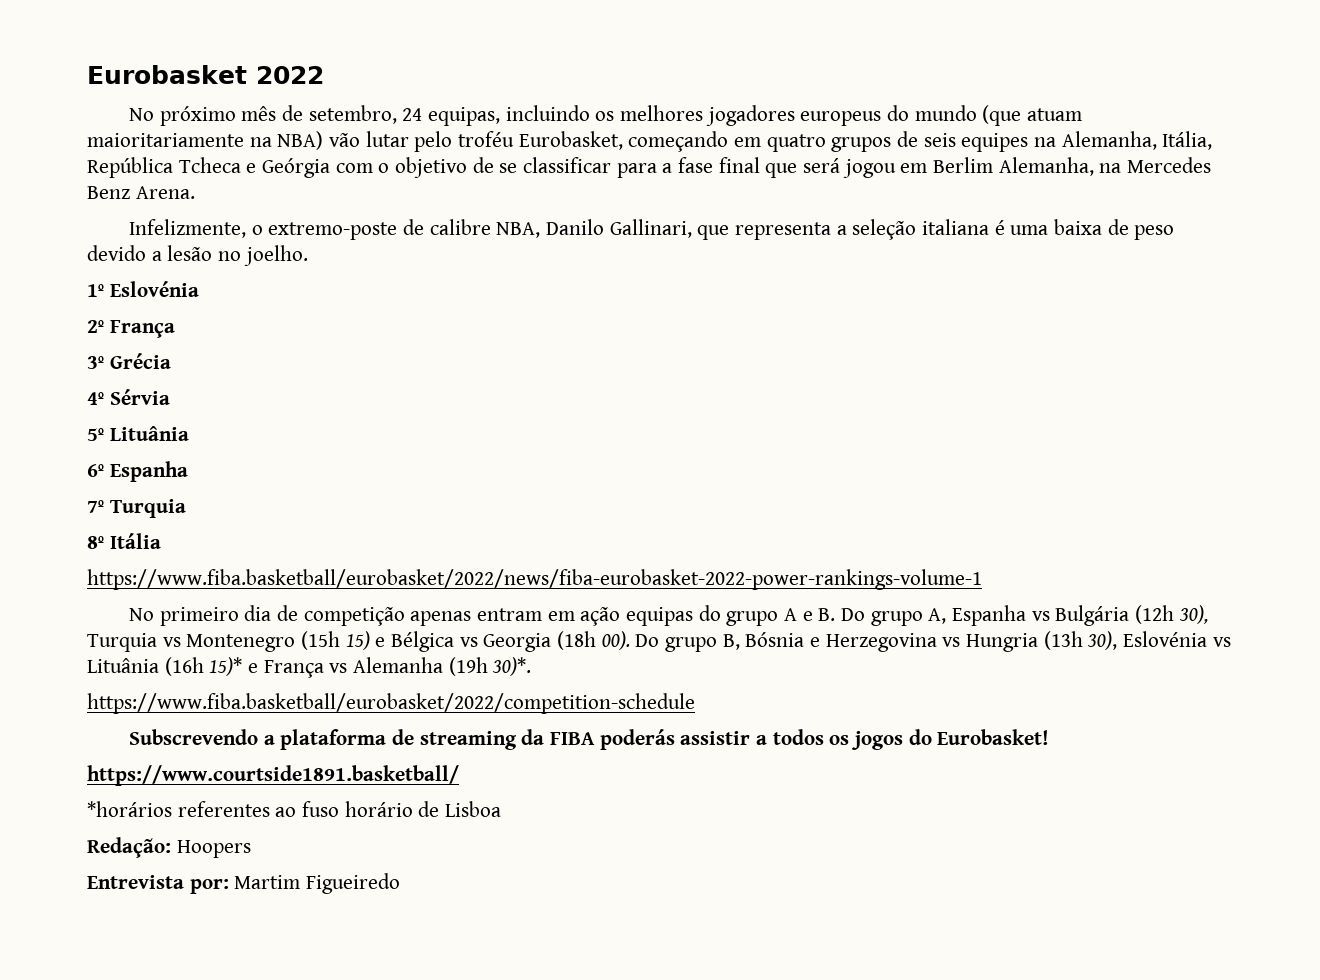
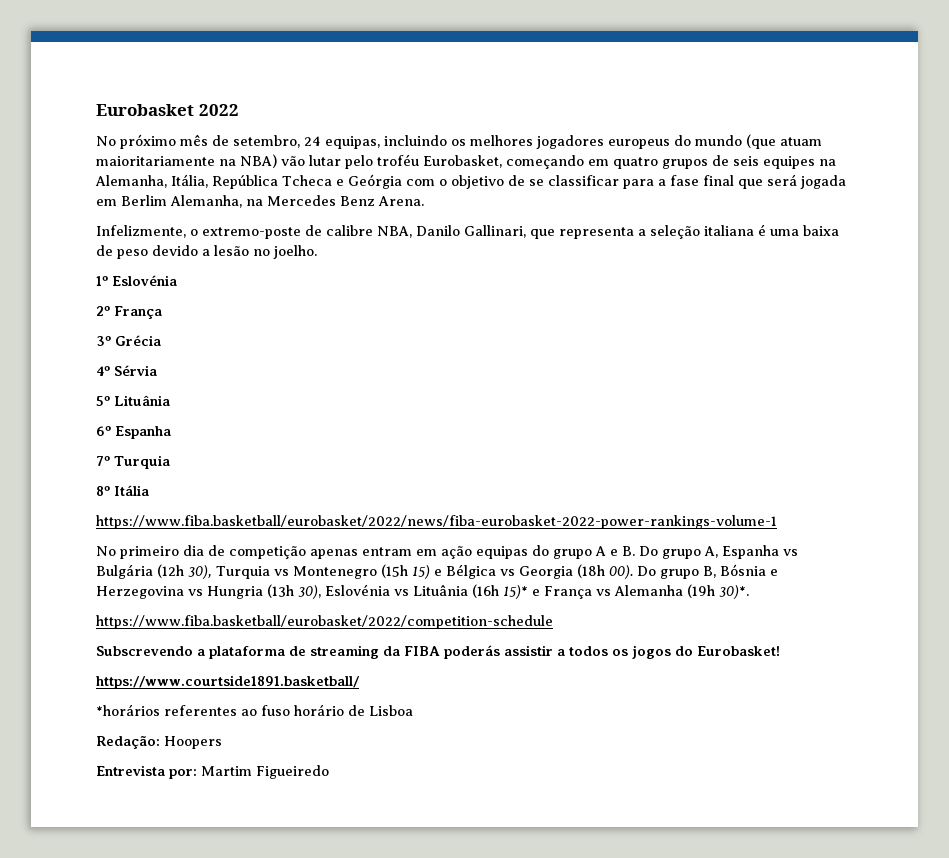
[842,159,896,178] jogou -> [799,175,846,189] jogada

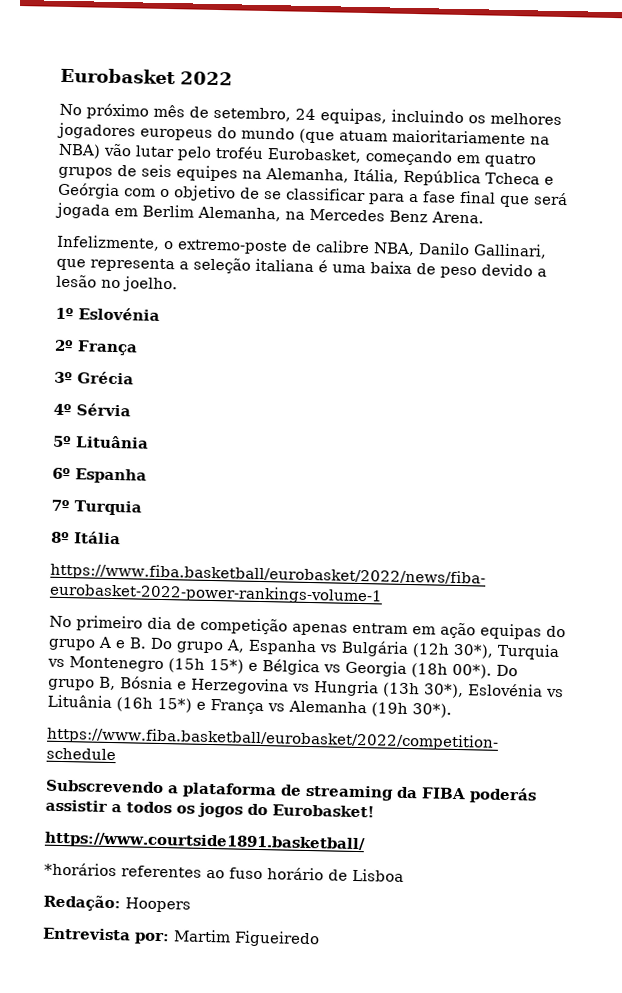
[188,565,212,579] 30), -> [453,643,494,659] 30*),
[412,565,430,579] 15) -> [209,658,244,674] 15*)
[609,565,633,579] 00). -> [452,663,492,679] 00*).
[298,585,321,599] 30), -> [423,683,464,699] 30*),
[503,585,528,599] 15)* -> [157,697,192,713] 15*)
[719,585,749,599] 30)*. -> [412,703,452,718] 30*).

